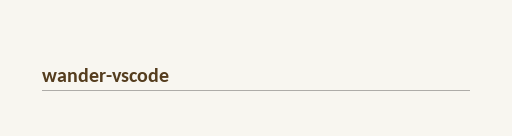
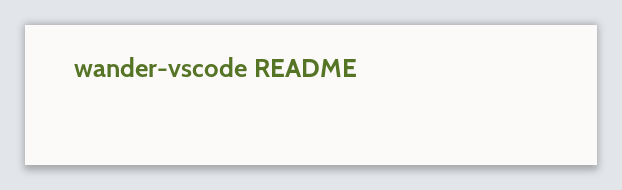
(169, 75) none -> [254,59,358,77] README

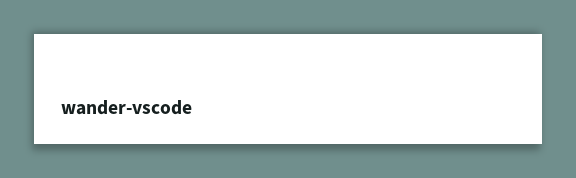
[254,59,358,77] README -> (192, 107) none

